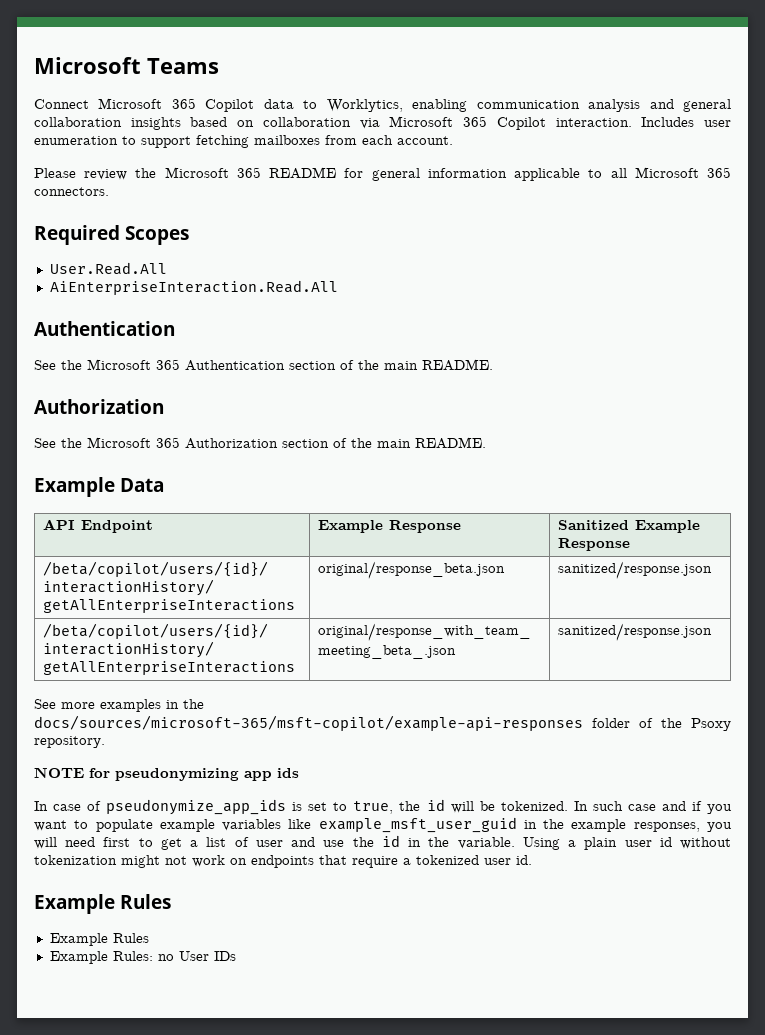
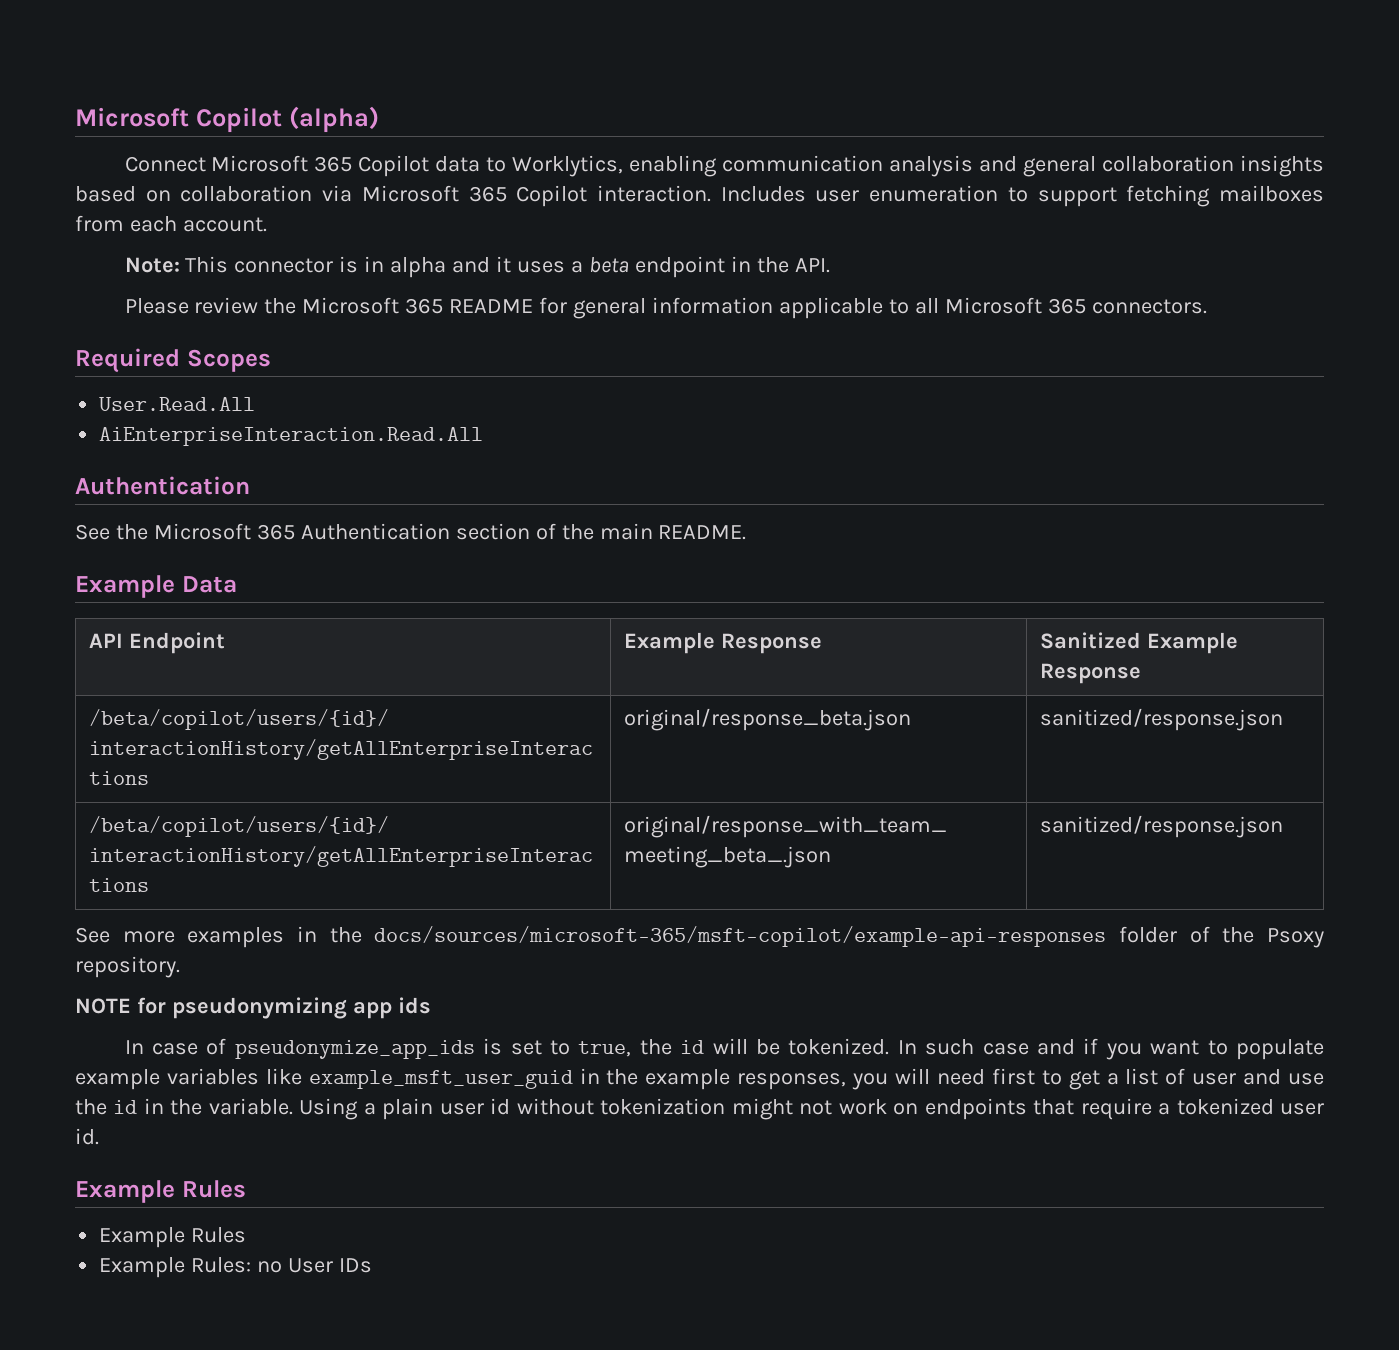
[34,57,219,74] Microsoft Teams -> [75,106,379,133] Microsoft Copilot (alpha)
(453, 140) none -> [124,256,830,278] // Note: This connector is in alpha and it uses a beta endpoint in the API.
[34,399,164,414] [34,437,486,449] // Authorization // See the Microsoft 365 Authorization section of the main README. -> (747, 532) none

